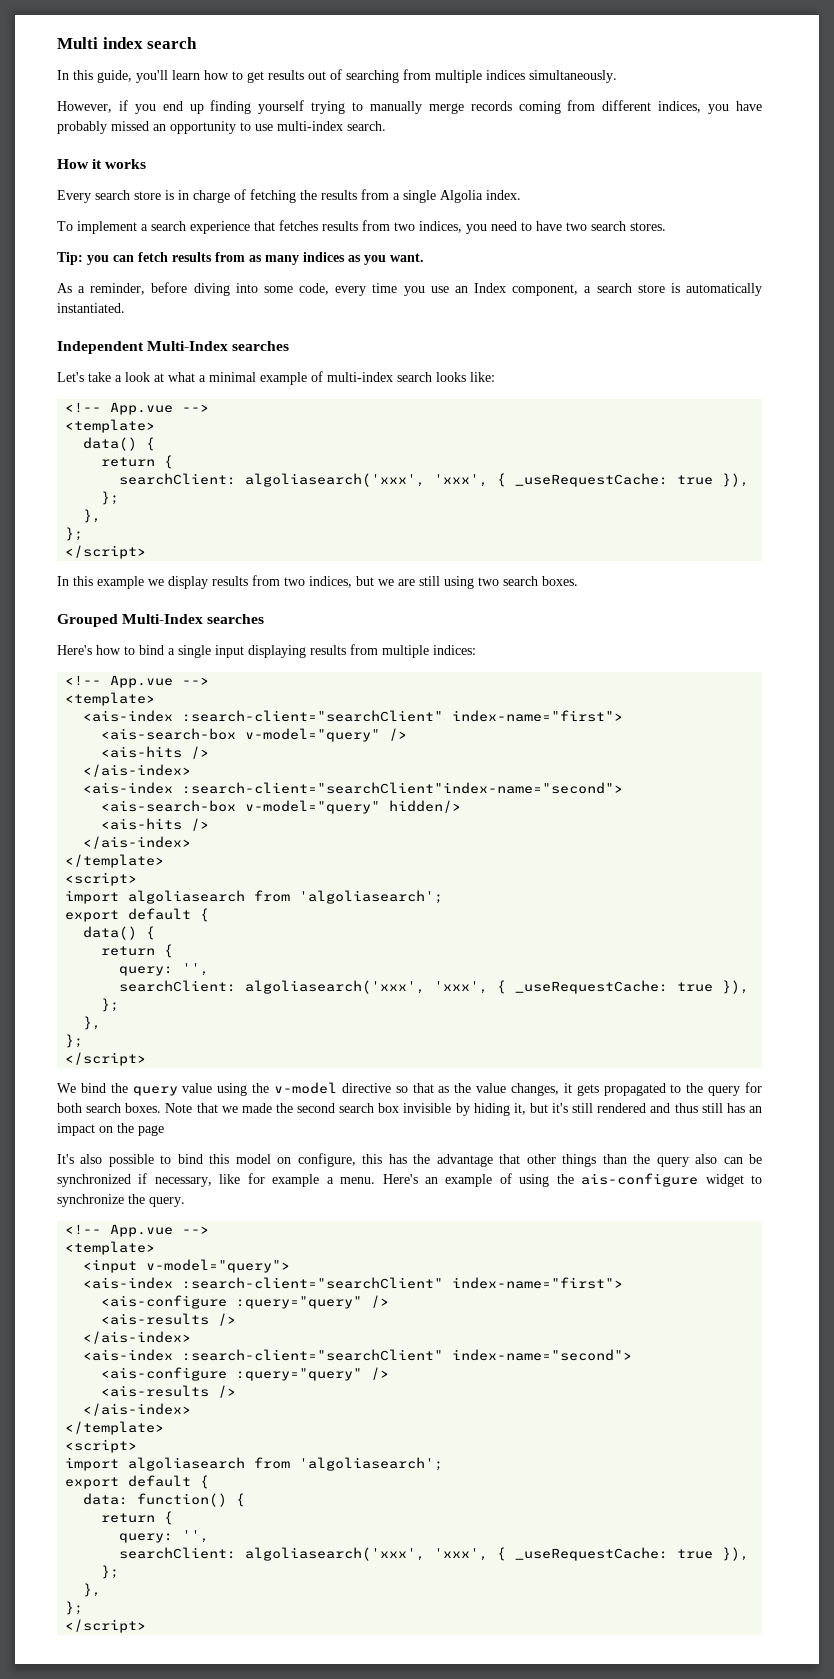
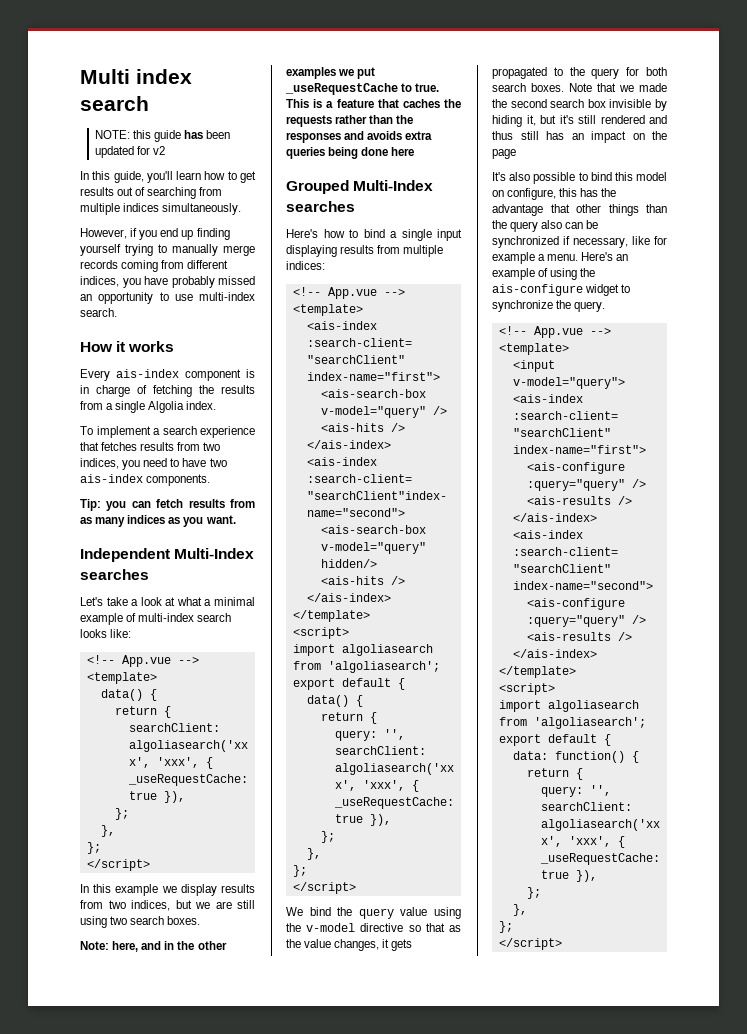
(198, 43) none -> [94,130,231,142] [94,146,165,158] // NOTE: this guide has been updated for v2
[95,190,161,200] search store -> [116,369,241,381] ais-index component
[591,221,666,231] search stores. -> [80,474,211,486] ais-index components.
[57,282,762,296] [57,303,125,313] // As a reminder, before diving into some code, every time you use an Index component, a search store is automatically instantiated. -> (236, 519) none
(578, 581) none -> [80,941,227,952] [286,67,376,79] [285,83,440,95] [286,99,461,108] [286,115,414,127] [286,131,433,143] [286,147,415,159] // Note: here, and in the other examples we put _useRequestCache to true. This is a feature that caches the requests rather than the responses and avoids extra queries being done here

